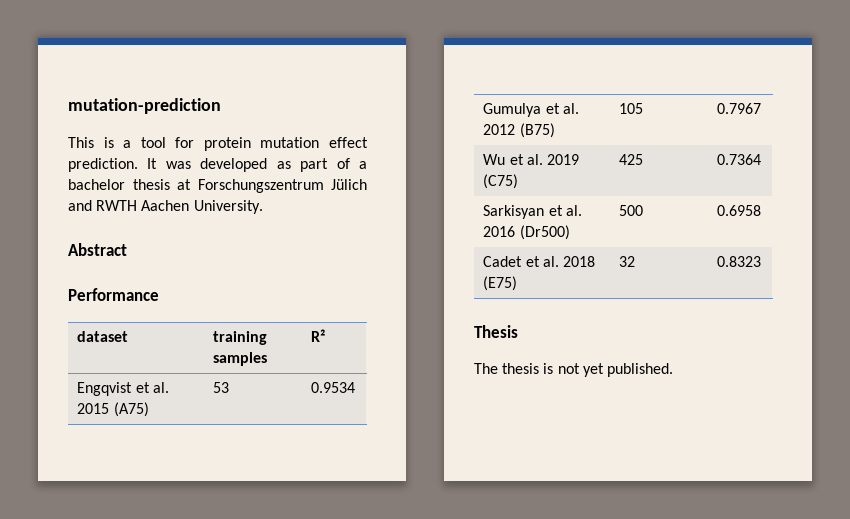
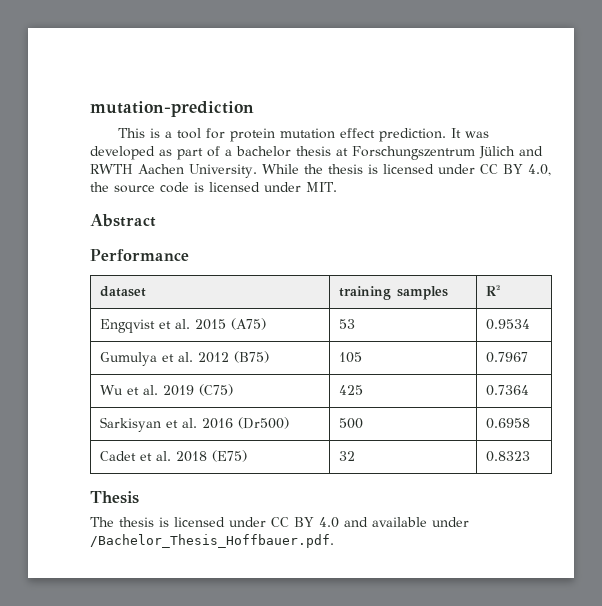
(263, 207) none -> [261,164,551,176] [90,182,337,193] While the thesis is licensed under CC BY 4.0, the source code is licensed under MIT.
[557,363,673,377] not yet published. -> [174,517,469,528] [90,534,334,548] licensed under CC BY 4.0 and available under /Bachelor_Thesis_Hoffbauer.pdf.

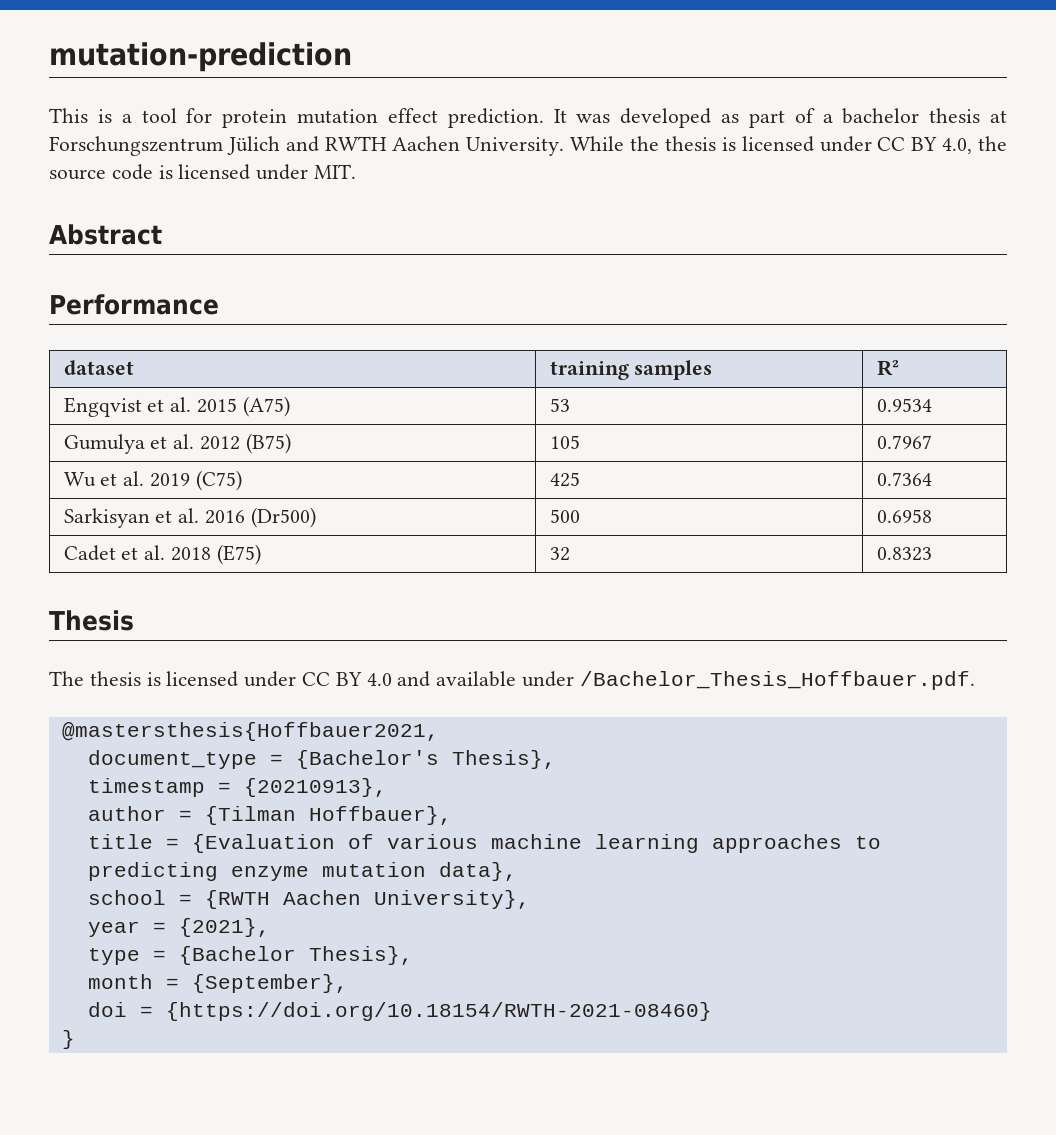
(334, 541) none -> [61,722,439,741] [87,750,556,769] [87,778,387,797] [87,806,452,825] [87,834,881,853] [87,862,517,881] [87,890,530,909] [87,918,270,937] [87,946,413,965] [87,974,348,993] [87,1002,712,1021] [61,1030,75,1049] // @mastersthesis{Hoffbauer2021, // document_type = {Bachelor's Thesis}, // timestamp = {20210913}, // author = {Tilman Hoffbauer}, // title = {Evaluation of various machine learning approaches to predicting enzyme mutation data}, // school = {RWTH Aachen University}, // year = {2021}, // type = {Bachelor Thesis}, // month = {September}, // doi = {https://doi.org/10.18154/RWTH-2021-08460} // }

